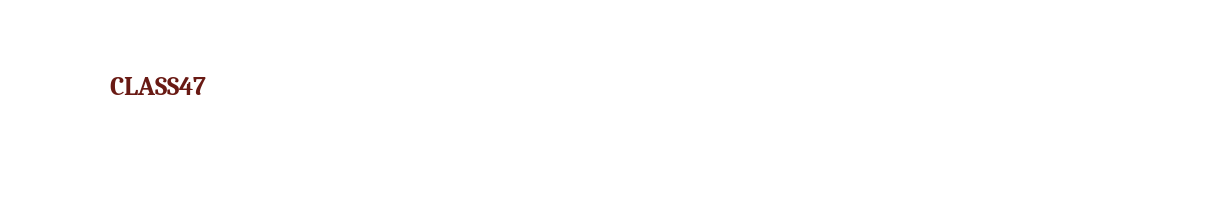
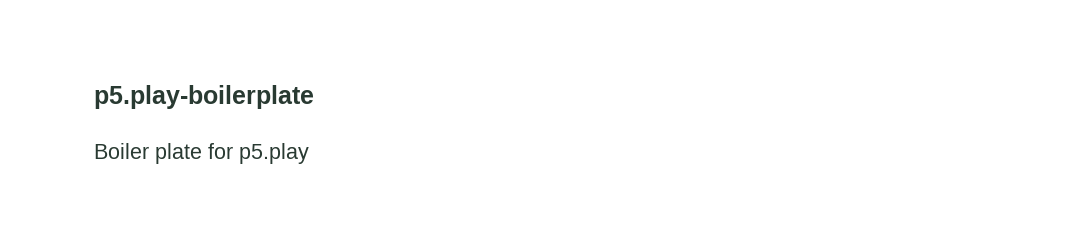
[110,77,206,95] CLASS47 -> [94,85,314,109] [94,143,309,164] p5.play-boilerplate // Boiler plate for p5.play

